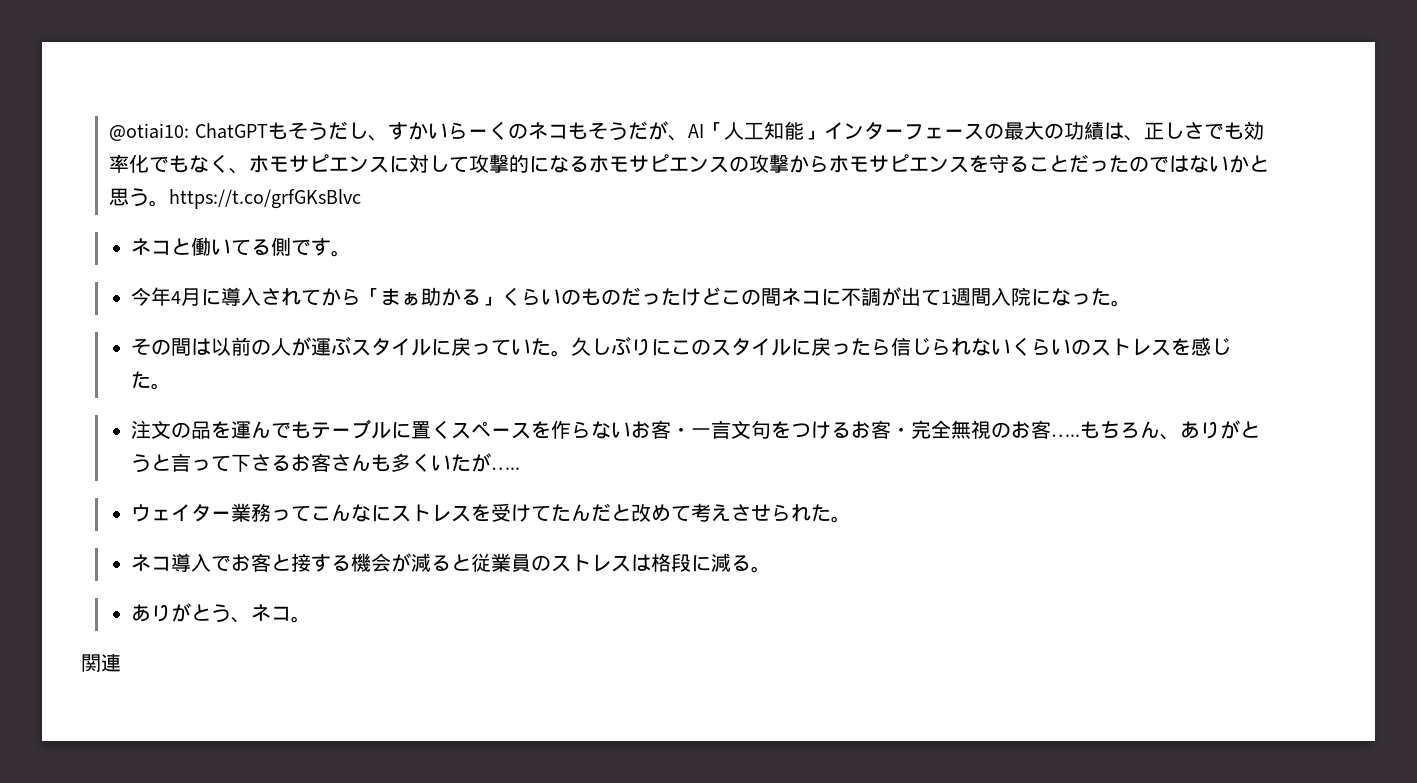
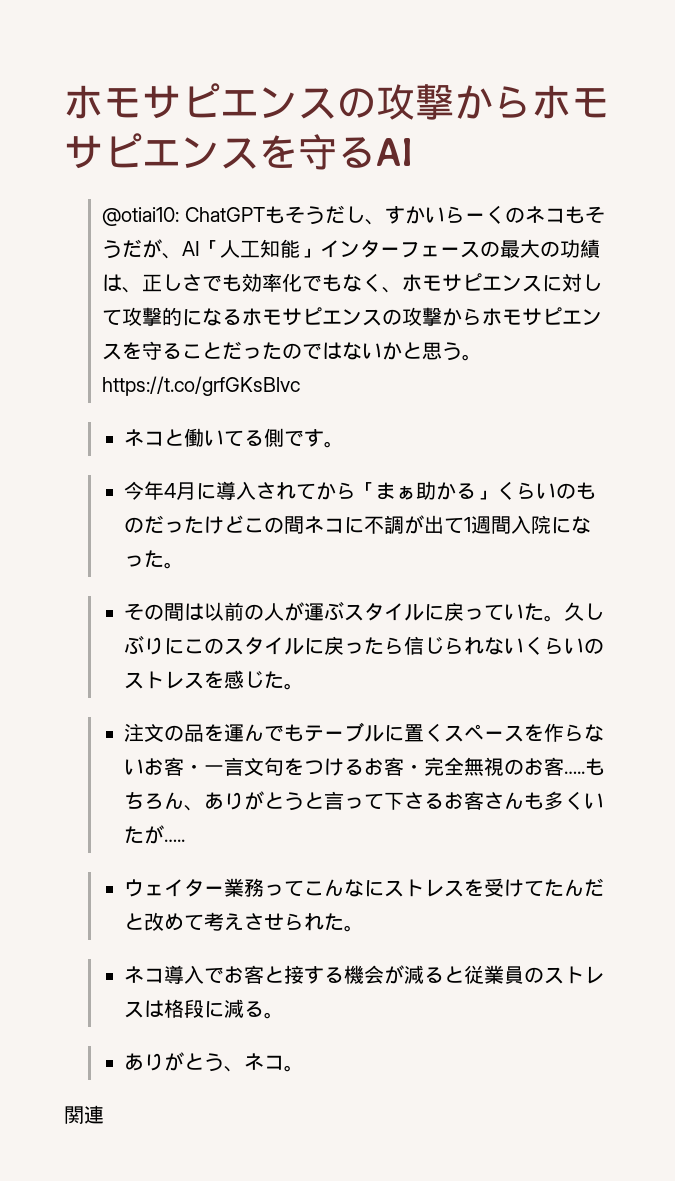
(109, 132) none -> [64,83,610,120] [64,133,413,170] ホモサピエンスの攻撃からホモサピエンスを守るAI //

